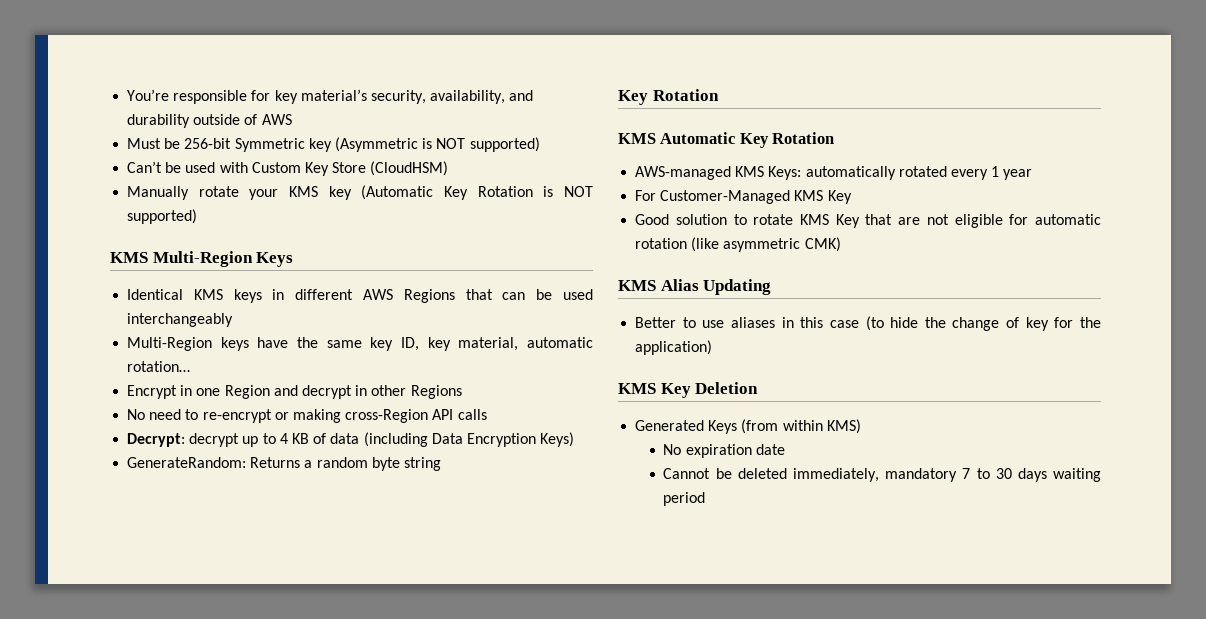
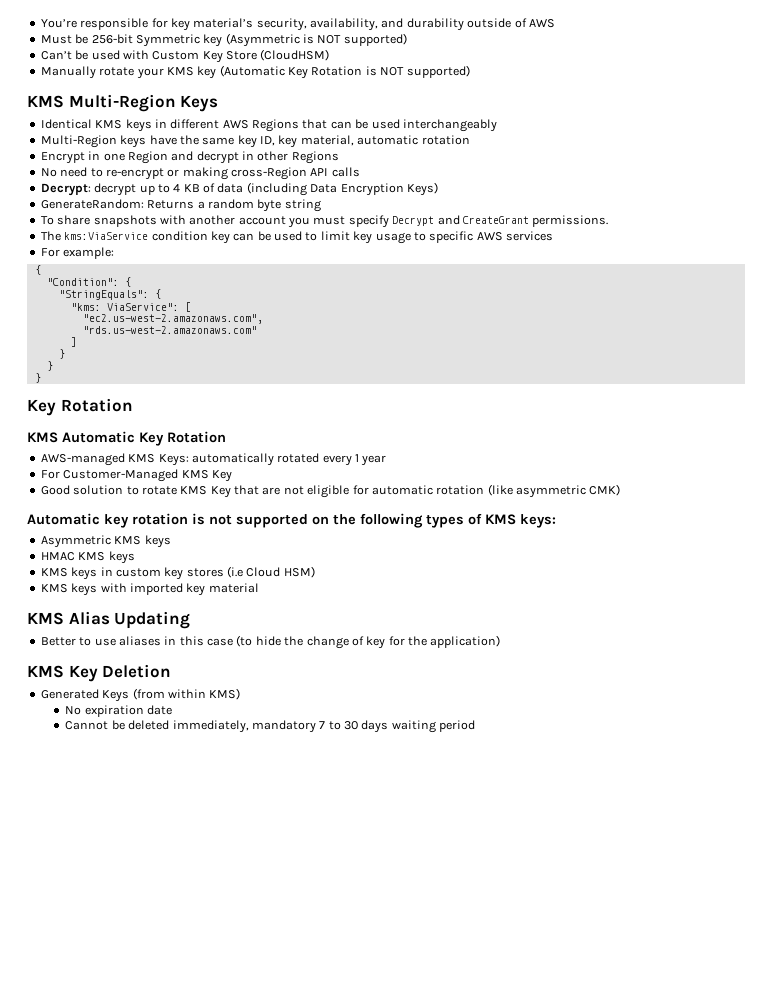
[127,361,191,372] rotation… -> [421,135,470,145] rotation
(441, 464) none -> [40,215,609,228] [40,231,553,244] [40,247,115,259] [34,265,41,275] [46,277,131,287] [58,289,161,300] [70,302,191,312] [82,314,263,324] [82,326,257,334] [70,337,77,347] [58,349,65,359] [46,361,53,371] [34,373,41,383] // To share snapshots with another account you must specify Decrypt and CreateGrant permissions. // The kms:ViaService condition key can be used to limit key usage to specific AWS services // For example: // { // "Condition": { // "StringEquals": { // "kms: ViaService": [ // "ec2.us-west-2.amazonaws.com", // "rds.us-west-2.amazonaws.com" // ] // } // } // }
(841, 244) none -> [27,513,556,528] [40,535,171,548] [40,551,135,564] [40,566,315,580] [40,583,259,596] // Automatic key rotation is not supported on the following types of KMS keys: // Asymmetric KMS keys // HMAC KMS keys // KMS keys in custom key stores (i.e Cloud HSM) // KMS keys with imported key material

